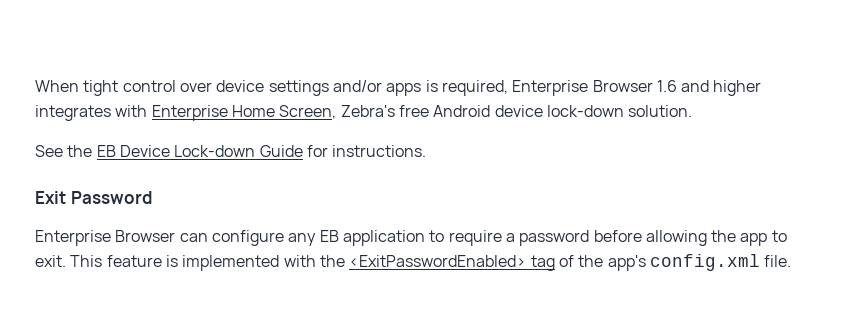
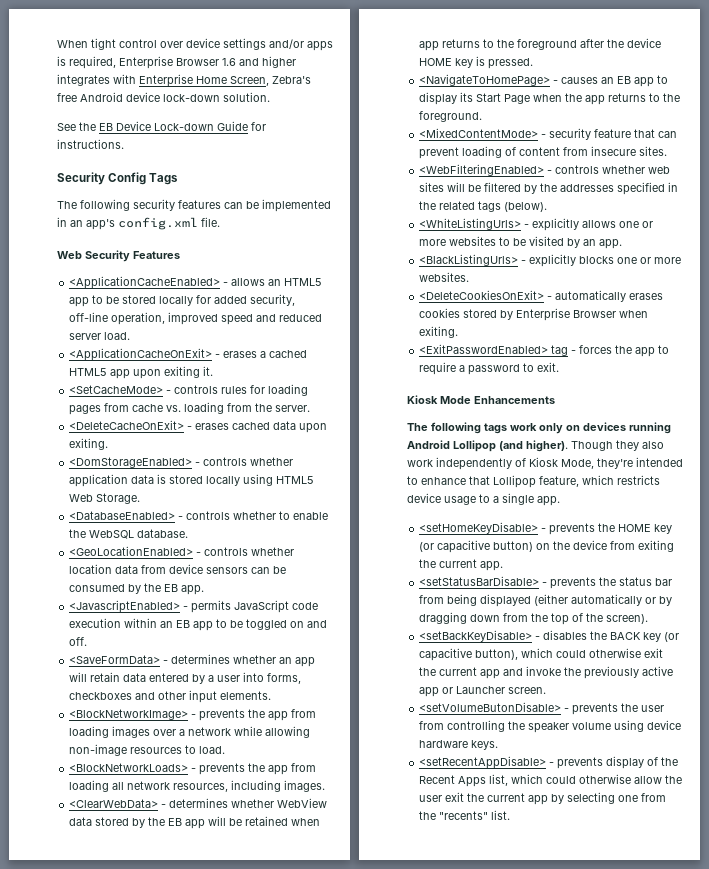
[35,191,152,204] [35,230,787,246] [35,254,792,271] Exit Password // Enterprise Browser can configure any EB application to require a password before allowing the app to exit. This feature is implemented with the <ExitPasswordEnabled> tag of the app's config.xml file. -> [57,172,179,185] [57,199,331,212] [57,217,220,230] [57,250,180,262] [69,276,323,289] [69,294,296,307] [69,312,323,325] [69,332,131,340] [69,348,308,361] [69,366,214,379] [69,384,309,396] [69,402,311,415] [69,420,328,433] [69,438,109,450] [69,457,294,468] [69,474,315,487] [69,493,141,504] [69,511,329,520] [69,529,189,539] [69,546,295,556] [69,564,287,574] [69,583,205,595] [69,600,319,613] [69,618,328,631] [69,637,88,646] [69,654,316,667] [69,672,302,684] [69,690,272,703] [69,709,317,721] [69,726,311,738] [69,744,226,756] [69,763,317,775] [69,780,326,792] [69,798,328,808] [69,816,321,829] [419,38,662,51] [419,56,534,69] [419,74,669,87] [419,92,681,105] [419,111,483,122] [419,128,678,140] [419,146,668,159] [419,164,671,176] [419,182,679,195] [419,201,548,212] [419,218,654,231] [419,236,623,249] [419,254,682,267] [419,272,470,282] [419,290,664,302] [419,308,649,321] [419,326,459,338] [419,344,670,357] [419,362,560,375] [407,395,555,404] [407,422,671,434] [407,440,664,452] [407,457,683,470] [407,475,660,488] [407,493,560,506] [419,522,673,535] [419,540,675,553] [419,559,504,571] [419,576,673,589] [419,594,673,607] [419,612,649,625] [419,630,680,642] [419,648,664,661] [419,666,674,679] [419,686,547,697] [419,702,665,715] [419,720,682,733] [419,740,499,750] [419,756,679,769] [419,774,683,787] [419,792,667,805] [419,810,511,820] Security Config Tags // The following security features can be implemented in an app's config.xml file. // Web Security Features // <ApplicationCacheEnabled> - allows an HTML5 app to be stored locally for added security, off-line operation, improved speed and reduced server load. // <ApplicationCacheOnExit> - erases a cached HTML5 app upon exiting it. // <SetCacheMode> - controls rules for loading pages from cache vs. loading from the server. // <DeleteCacheOnExit> - erases cached data upon exiting. // <DomStorageEnabled> - controls whether application data is stored locally using HTML5 Web Storage. // <DatabaseEnabled> - controls whether to enable the WebSQL database. // <GeoLocationEnabled> - controls whether location data from device sensors can be consumed by the EB app. // <JavascriptEnabled> - permits JavaScript code execution within an EB app to be toggled on and off. // <SaveFormData> - determines whether an app will retain data entered by a user into forms, checkboxes and other input elements. // <BlockNetworkImage> - prevents the app from loading images over a network while allowing non-image resources to load. // <BlockNetworkLoads> - prevents the app from loading all network resources, including images. // <ClearWebData> - determines whether WebView data stored by the EB app will be retained when app returns to the foreground after the device HOME key is pressed. // <NavigateToHomePage> - causes an EB app to display its Start Page when the app returns to the foreground. // <MixedContentMode> - security feature that can prevent loading of content from insecure sites. // <WebFilteringEnabled> - controls whether web sites will be filtered by the addresses specified in the related tags (below). // <WhiteListingUrls> - explicitly allows one or more websites to be visited by an app. // <BlackListingUrls> - explicitly blocks one or more websites. // <DeleteCookiesOnExit> - automatically erases cookies stored by Enterprise Browser when exiting. // <ExitPasswordEnabled> tag - forces the app to require a password to exit. // Kiosk Mode Enhancements // The following tags work only on devices running Android Lollipop (and higher). Though they also work independently of Kiosk Mode, they're intended to enhance that Lollipop feature, which restricts device usage to a single app. // <setHomeKeyDisable> - prevents the HOME key (or capacitive button) on the device from exiting the current app. // <setStatusBarDisable> - prevents the status bar from being displayed (either automatically or by dragging down from the top of the screen). // <setBackKeyDisable> - disables the BACK key (or capacitive button), which could otherwise exit the current app and invoke the previously active app or Launcher screen. // <setVolumeButonDisable> - prevents the user from controlling the speaker volume using device hardware keys. // <setRecentAppDisable> - prevents display of the Recent Apps list, which could otherwise allow the user exit the current app by selecting one from the "recents" list.

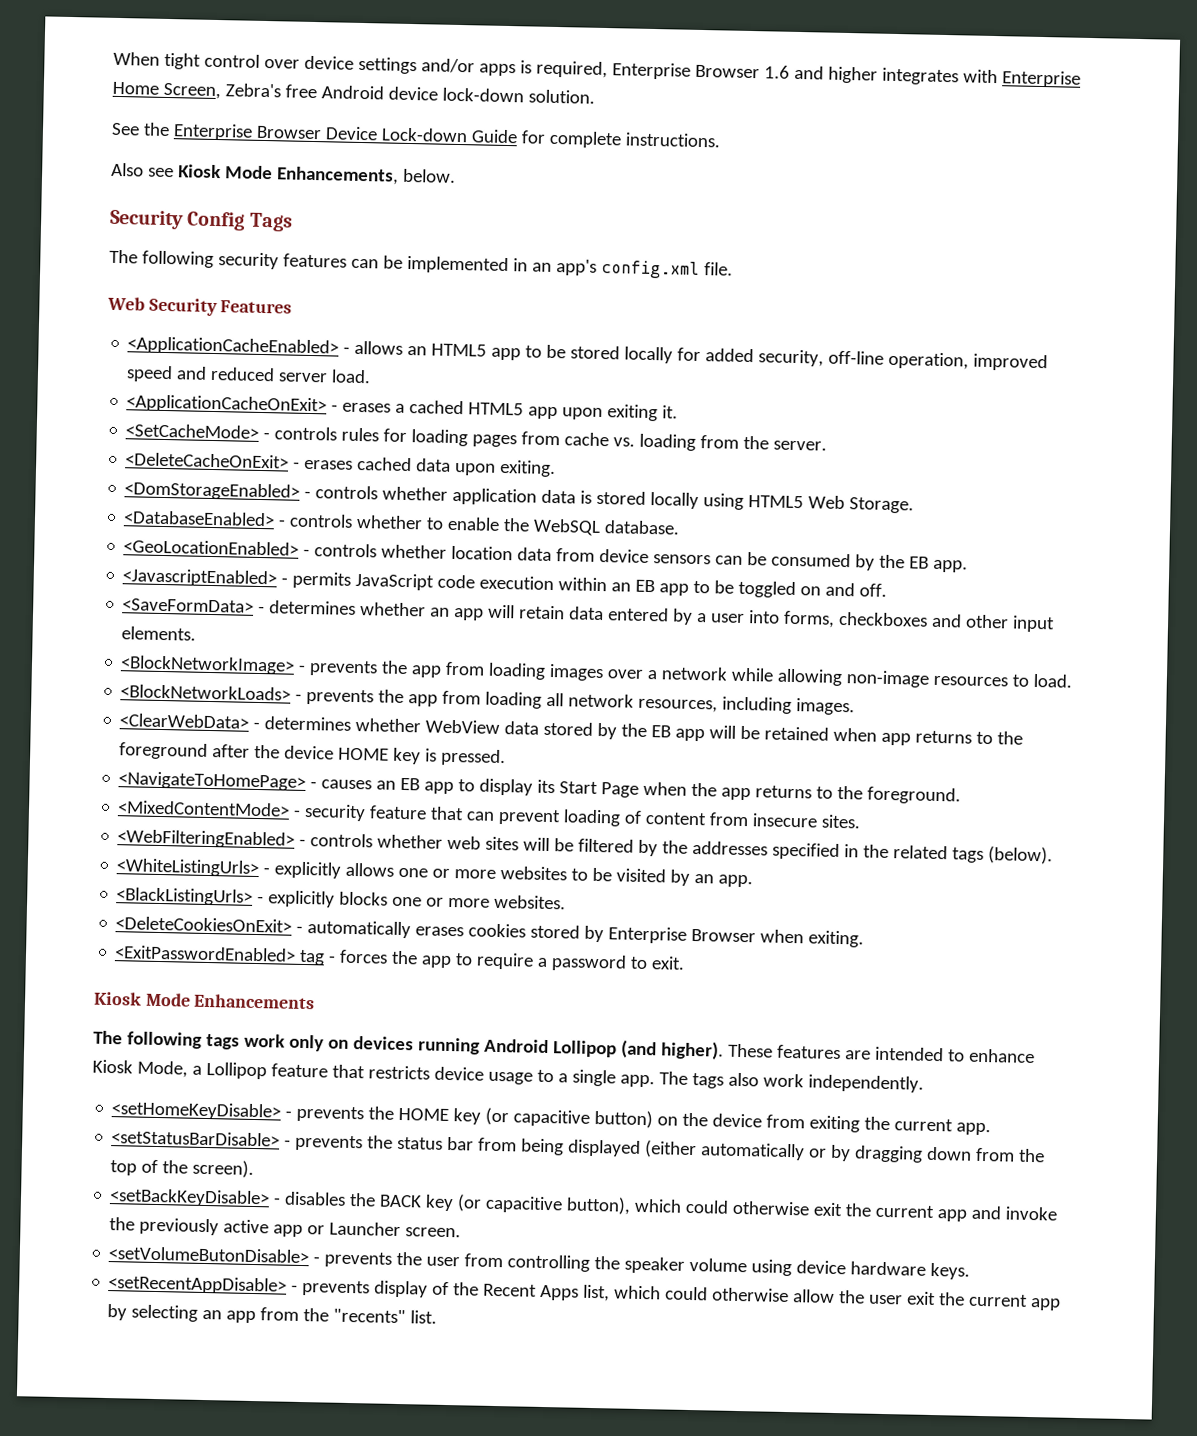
[99,123,113,131] EB -> [172,123,322,141] Enterprise Browser
(266, 126) none -> [548,130,622,149] complete
(124, 144) none -> [111,162,456,185] // Also see Kiosk Mode Enhancements, below.
[571,440,664,451] [407,457,683,470] [407,475,614,488] Though they also work independently of Kiosk Mode, they're intended to enhance that Lollipop feature, which -> [727,1043,1035,1064] [92,1059,365,1080] These features are intended to enhance Kiosk Mode, a Lollipop feature that
(560, 501) none -> [658,1071,924,1093] The tags also work independently.
[618,795,639,802] one -> [202,1309,257,1324] an app

